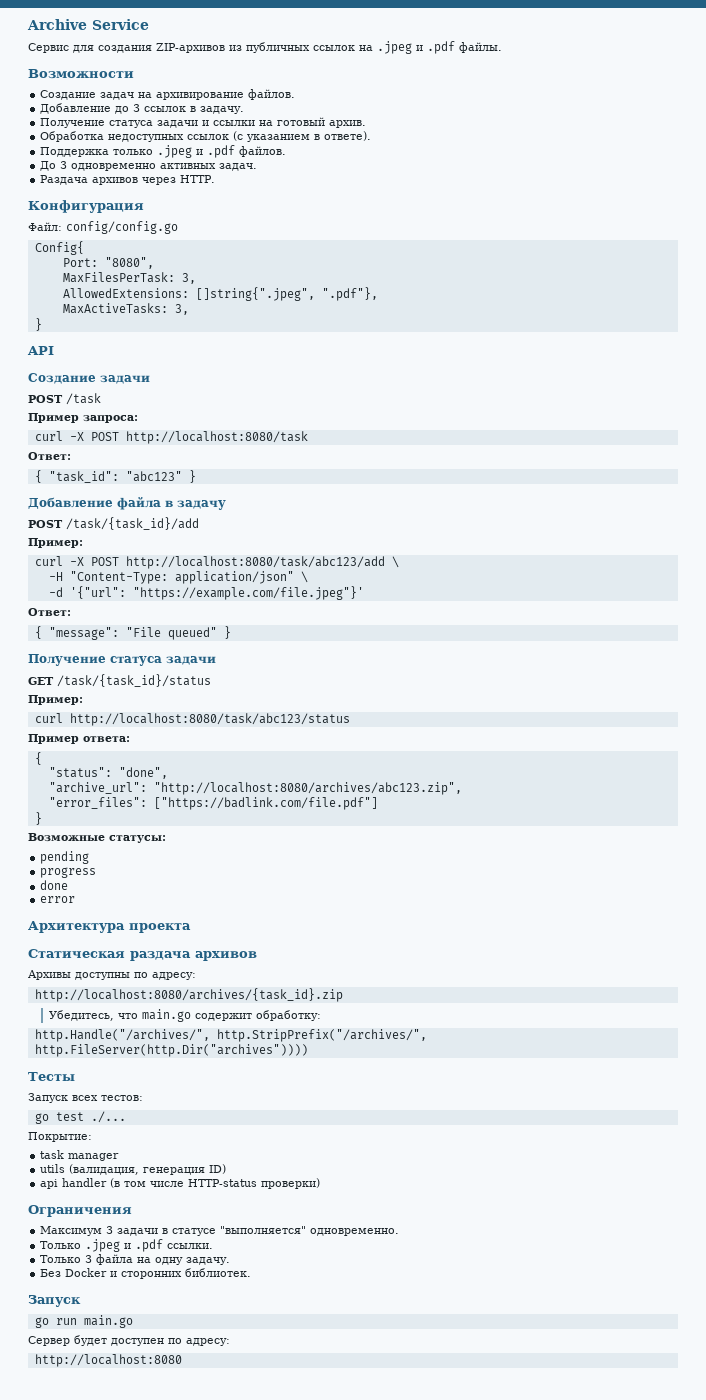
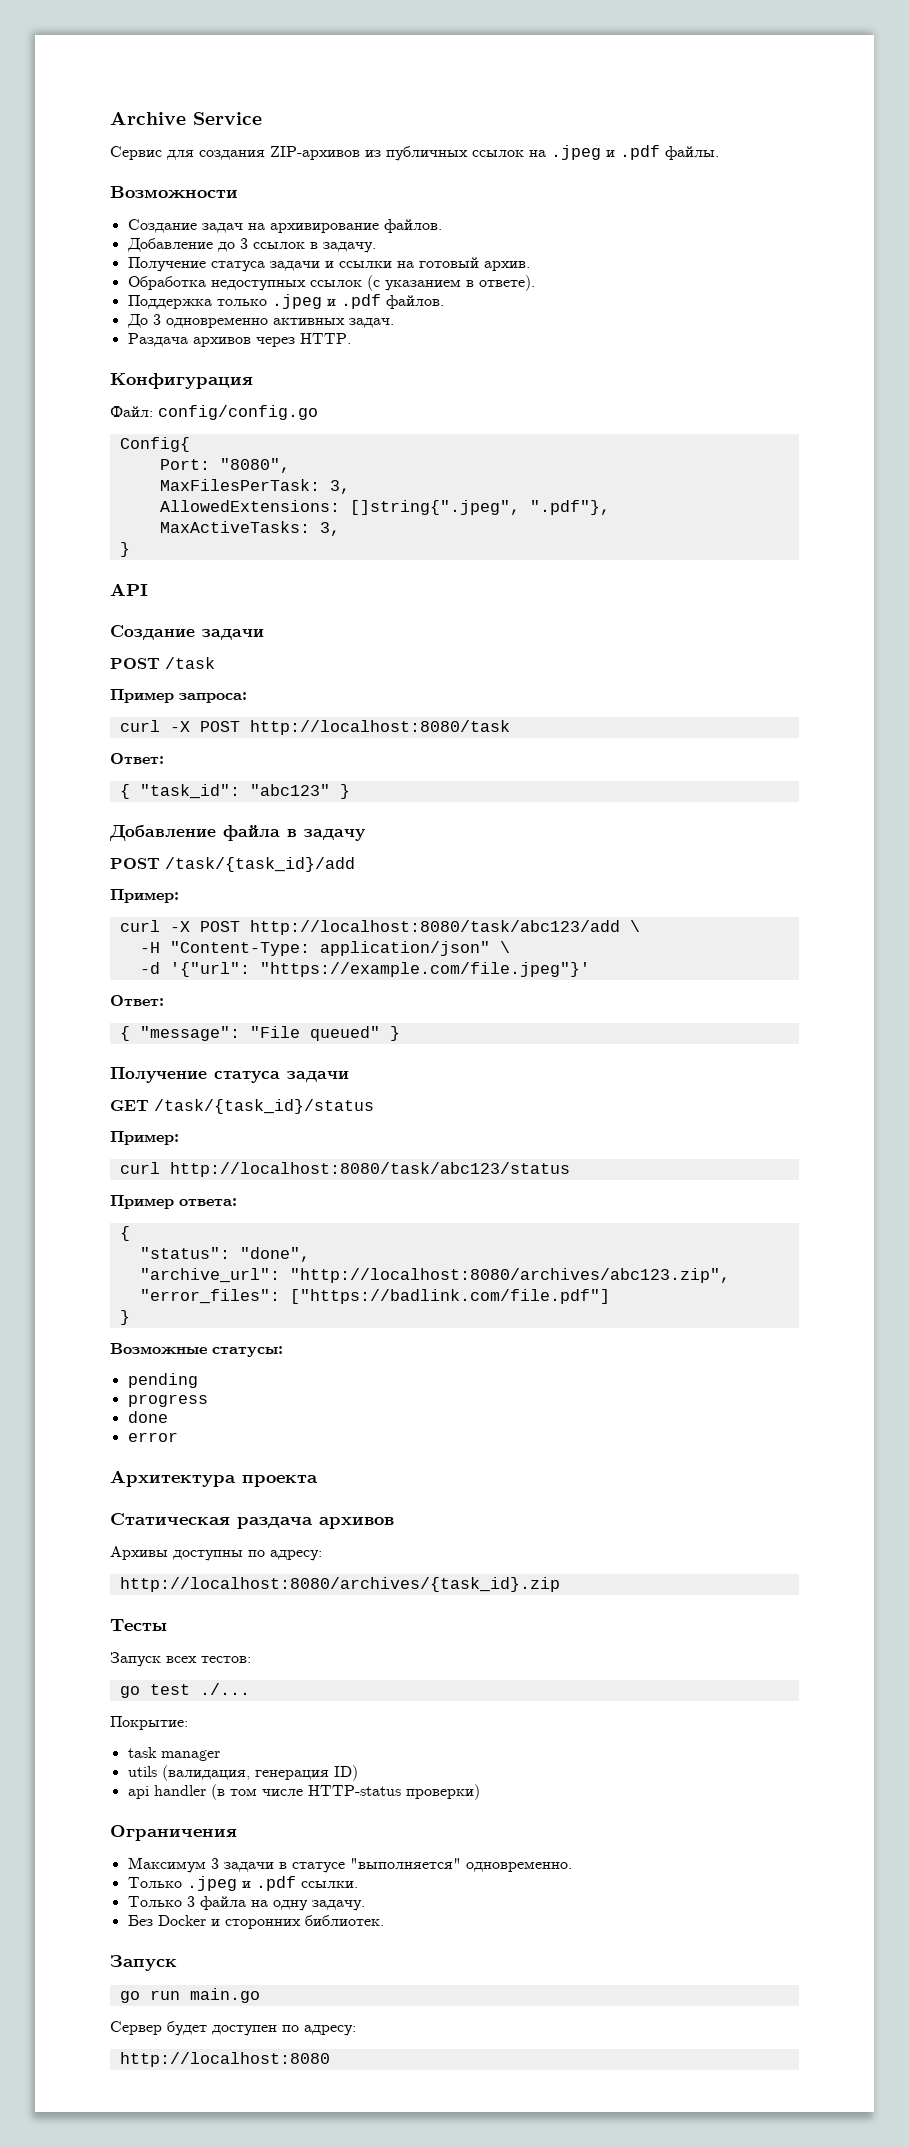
[48,1009,321,1022] [34,1029,427,1042] [34,1044,308,1057] // Убедитесь, что main.go содержит обработку: // http.Handle("/archives/", http.StripPrefix("/archives/", http.FileServer(http.Dir("archives")))) -> (560, 1584) none

